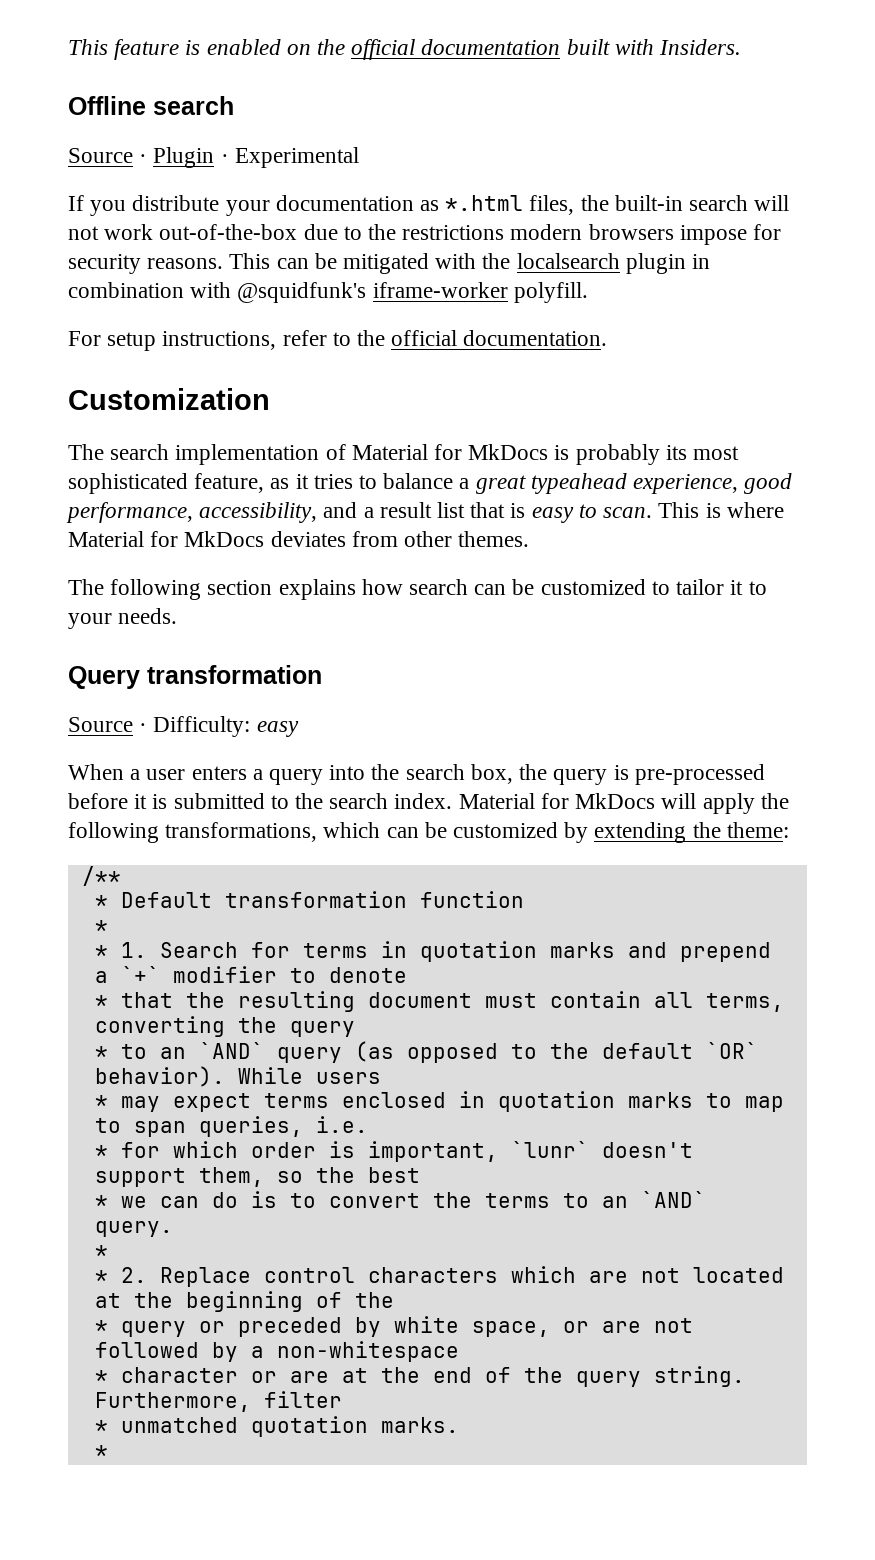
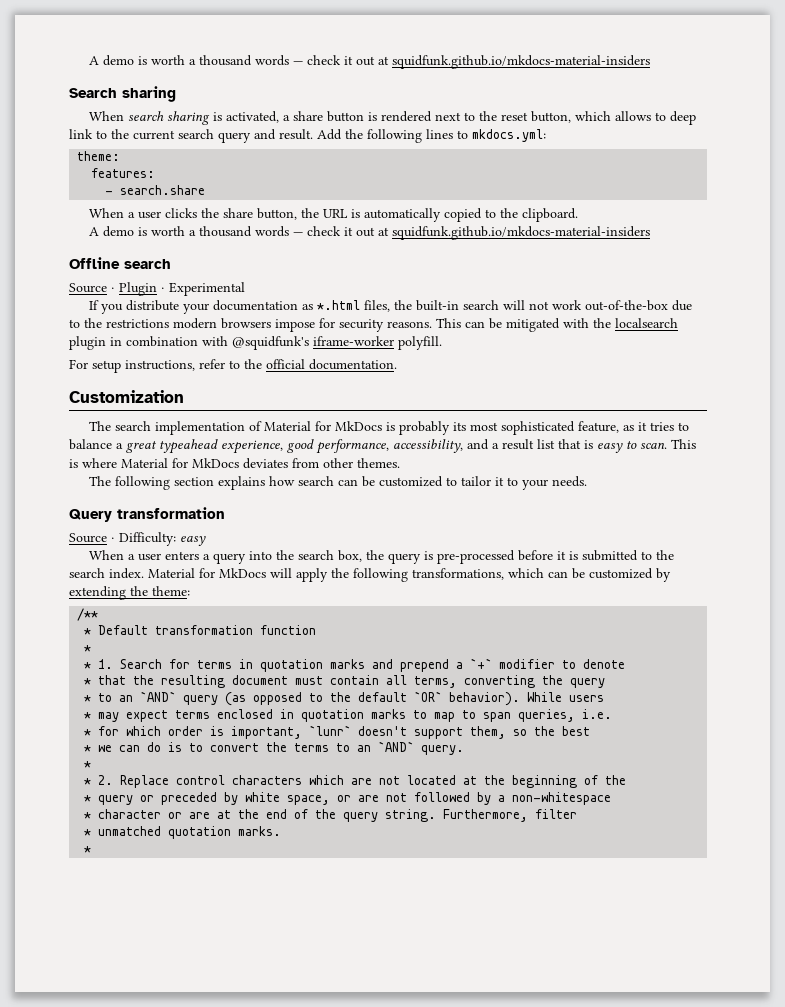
[68,39,742,60] This feature is enabled on the official documentation built with Insiders. -> [89,55,651,69] [69,86,176,102] [89,111,697,125] [69,129,546,143] [77,151,121,161] [91,168,156,178] [105,185,206,195] [89,208,579,222] [89,226,651,240] A demo is worth a thousand words — check it out at squidfunk.github.io/mkdocs-material-insiders // Search sharing // When search sharing is activated, a share button is rendered next to the reset button, which allows to deep link to the current search query and result. Add the following lines to mkdocs.yml: // theme: // features: // - search.share // When a user clicks the share button, the URL is automatically copied to the clipboard. // A demo is worth a thousand words — check it out at squidfunk.github.io/mkdocs-material-insiders

